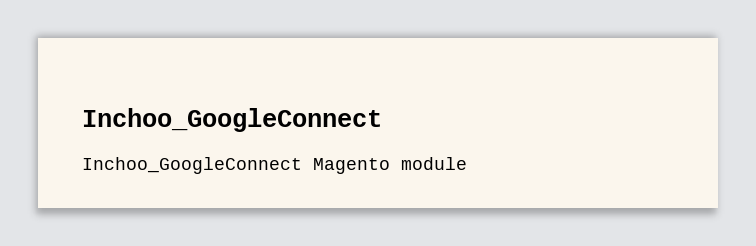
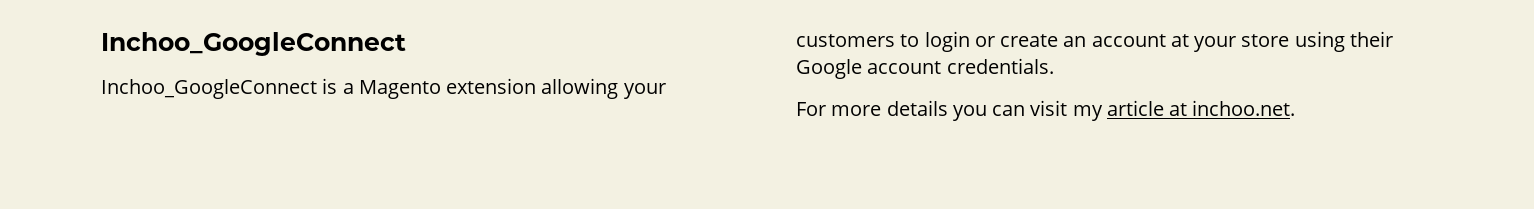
[313,157,467,174] Magento module -> [322,78,666,99] [796,31,1393,52] [796,58,1054,79] [796,100,1296,121] is a Magento extension allowing your customers to login or create an account at your store using their Google account credentials. // For more details you can visit my article at inchoo.net.

